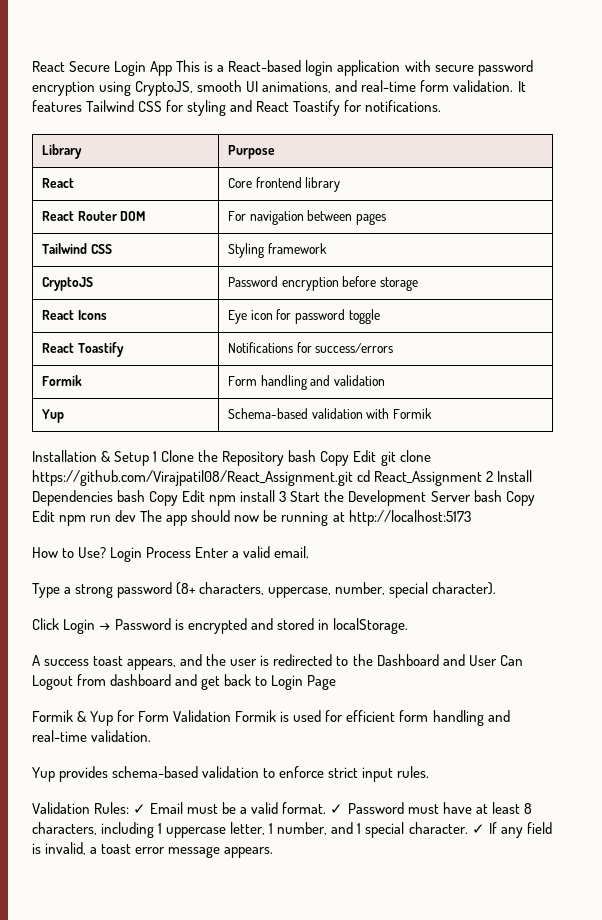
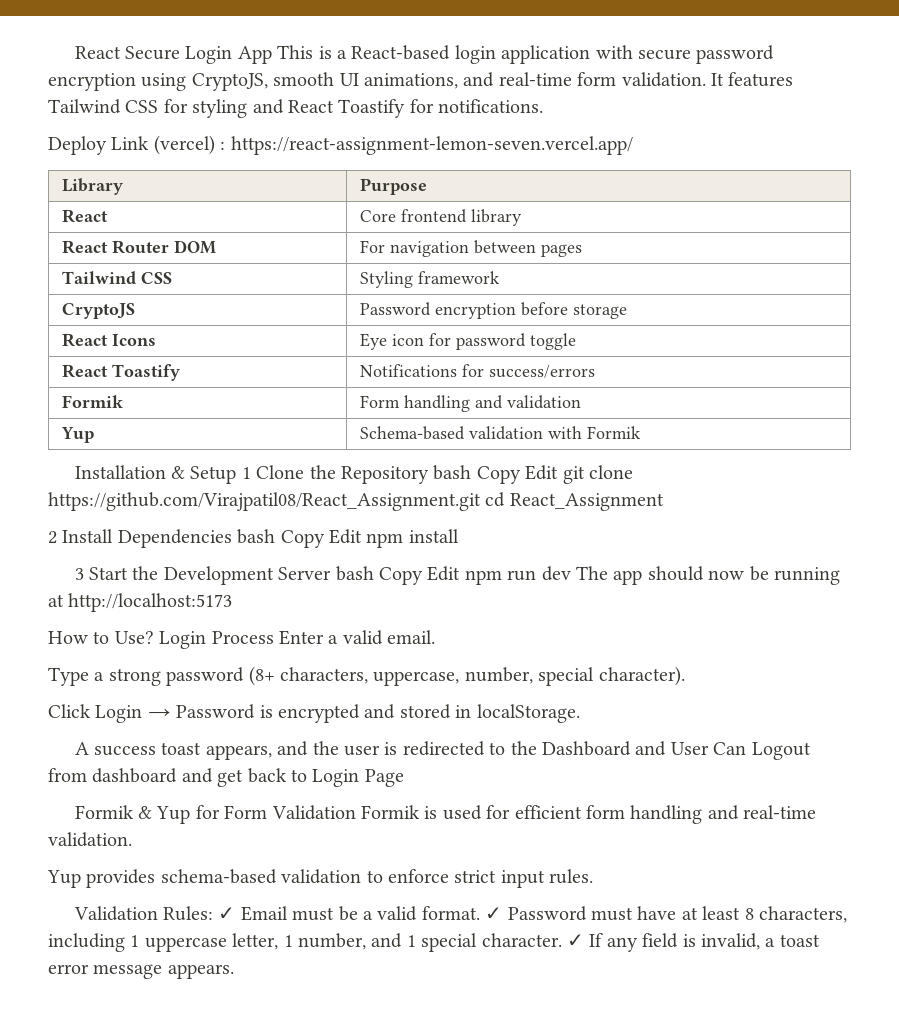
(442, 106) none -> [48,135,633,155] // Deploy Link (vercel) : https://react-assignment-lemon-seven.vercel.app/
(483, 478) none -> (664, 502) //
(276, 496) none -> (459, 536) //

